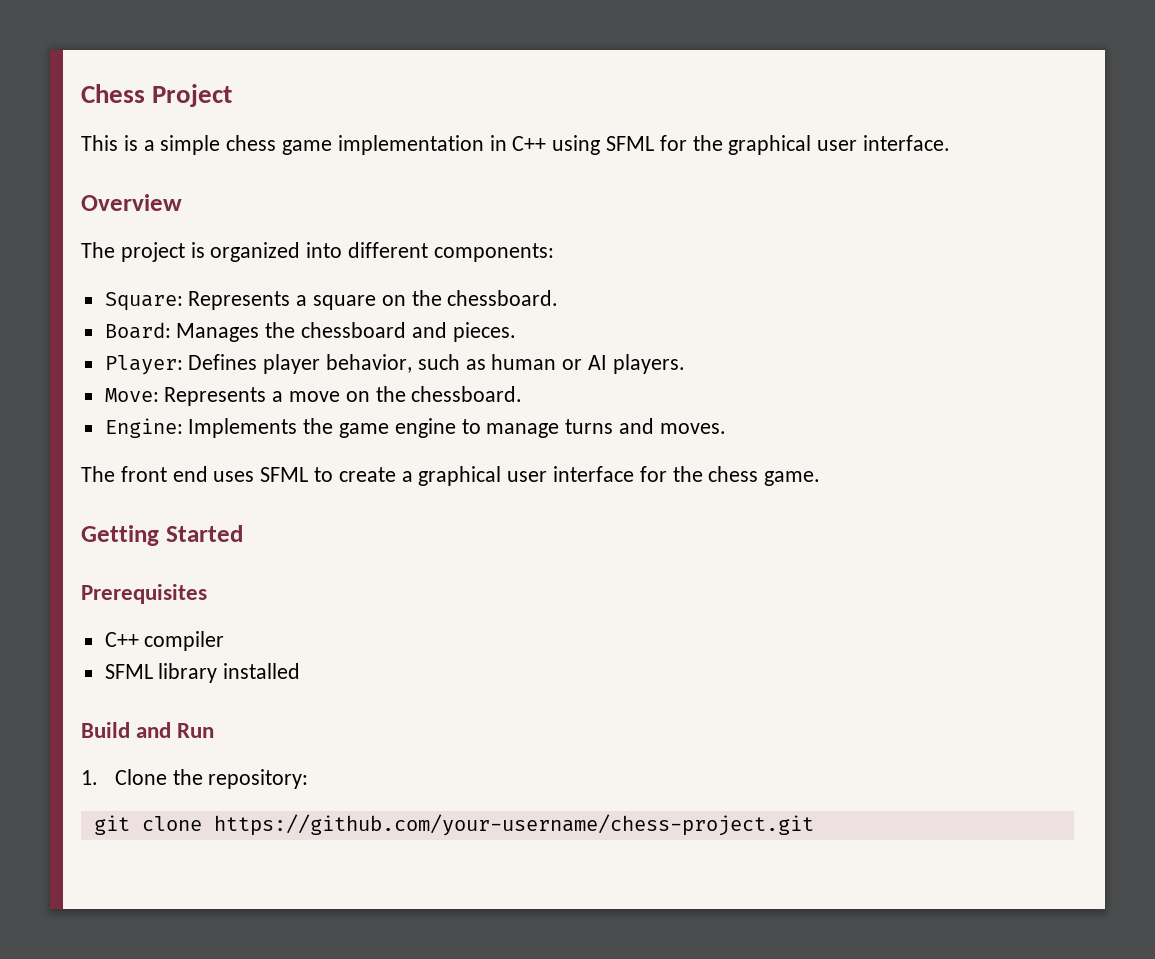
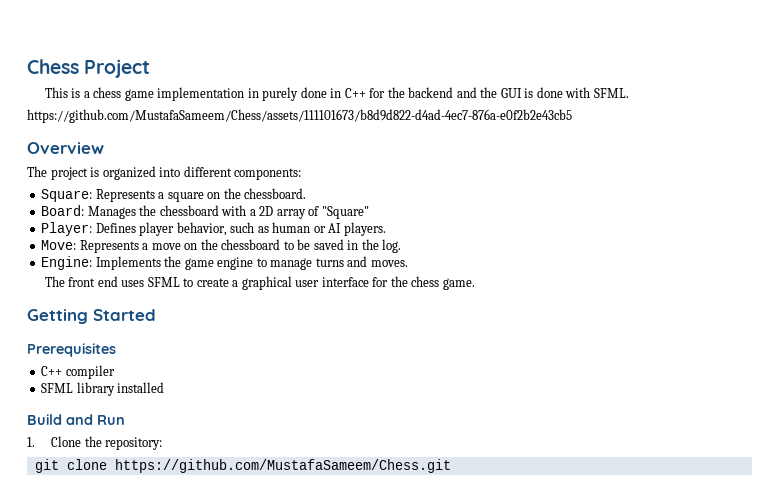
[160,135,221,155] simple -> (90, 94) none
[512,135,951,155] C++ using SFML for the graphical user interface. -> [262,87,629,101] [27,109,572,123] purely done in C++ for the backend and the GUI is done with SFML. // https://github.com/MustafaSameem/Chess/assets/111101673/b8d9d822-d4ad-4ec7-876a-e0f2b2e43cb5
[411,322,516,342] and pieces. -> [221,205,369,219] with a 2D array of "Square"
[411,386,523,402] chessboard. -> [221,239,402,253] chessboard to be saved in the log.
[213,814,814,836] https://github.com/your-username/chess-project.git -> [114,459,451,473] https://github.com/MustafaSameem/Chess.git

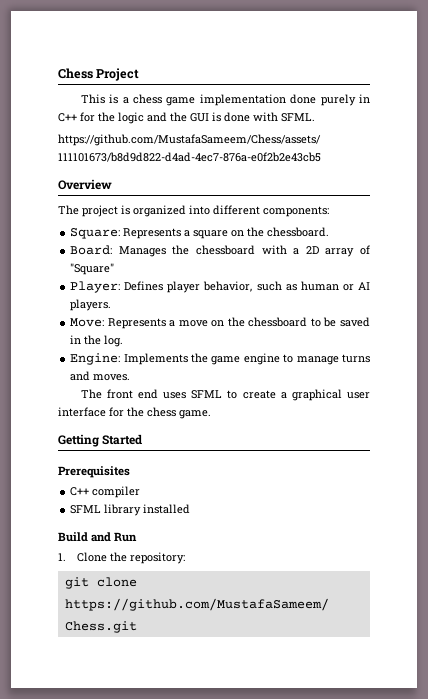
[247,87,327,101] in purely done -> [290,94,356,106] done purely
[408,87,454,98] backend -> [118,112,144,124] logic

